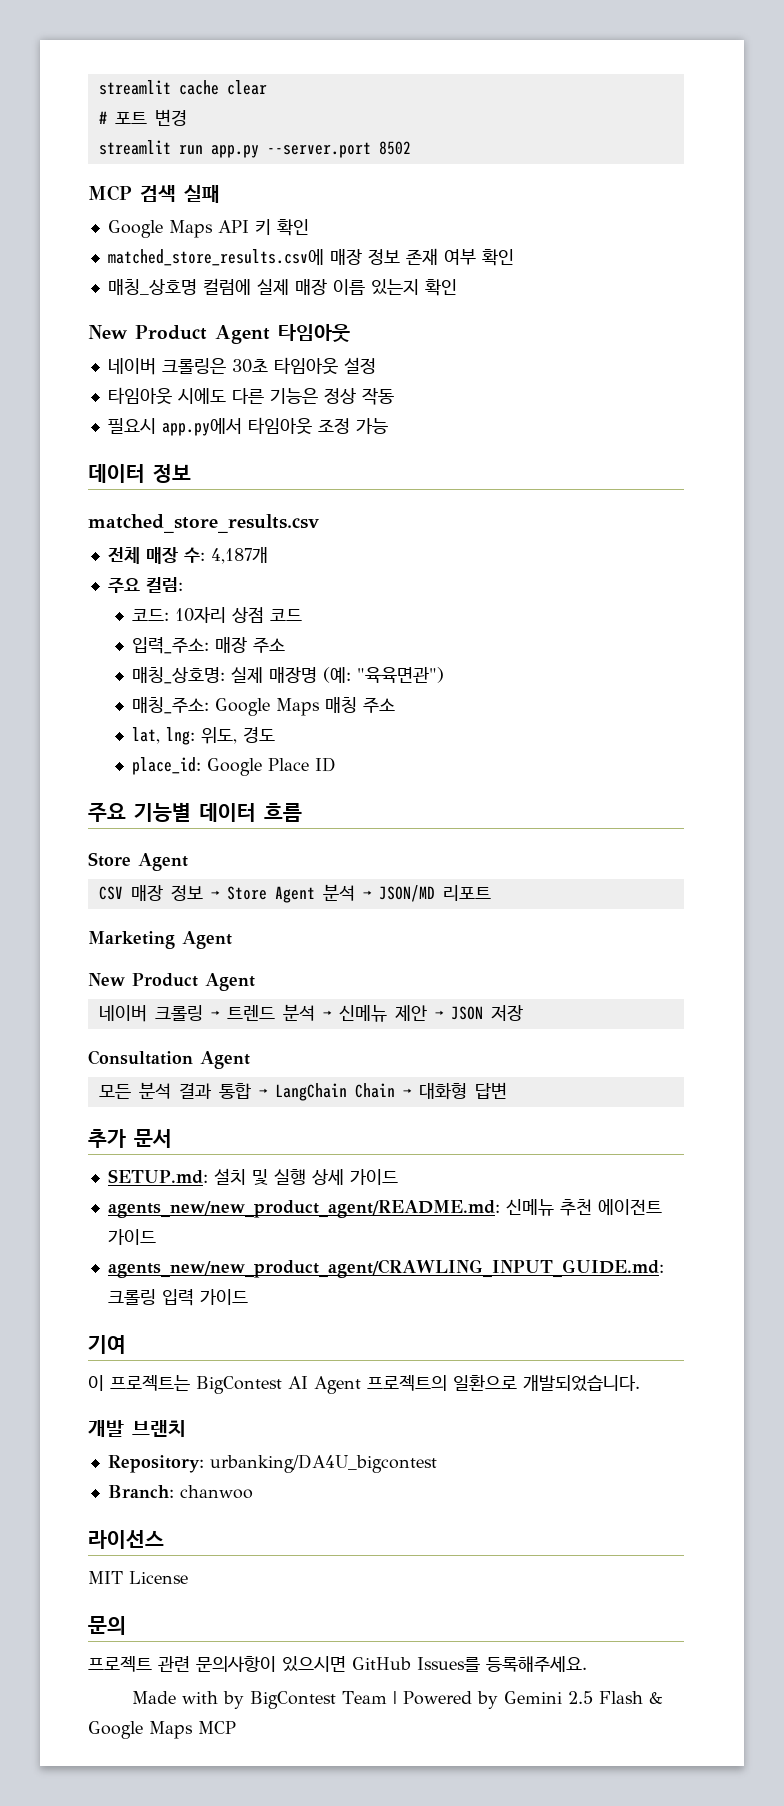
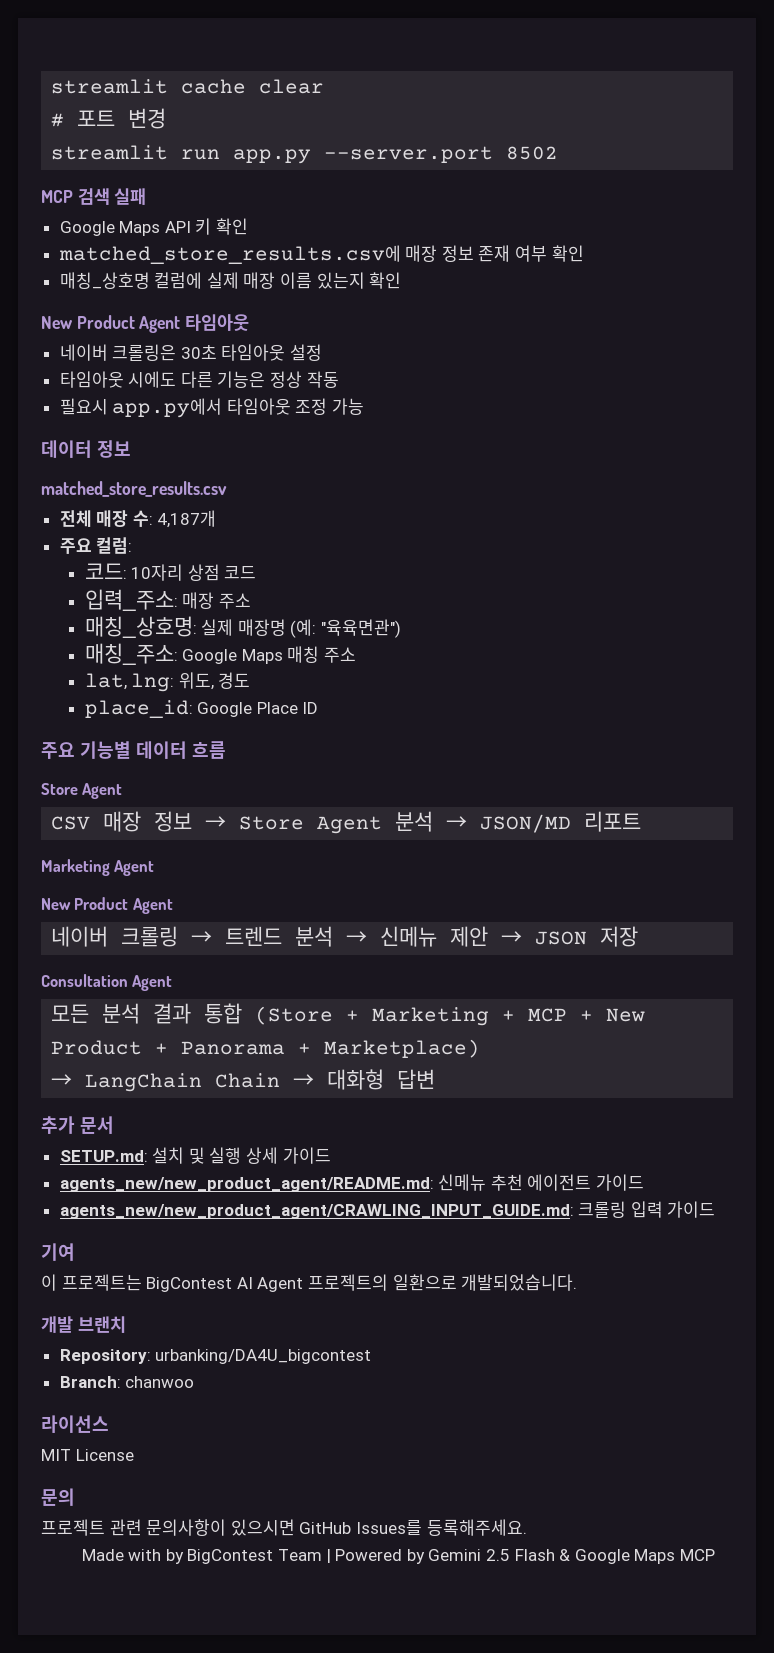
(251, 1091) none -> [255,1006,646,1026] [51,1039,481,1058] (Store + Marketing + MCP + New Product + Panorama + Marketplace) //

